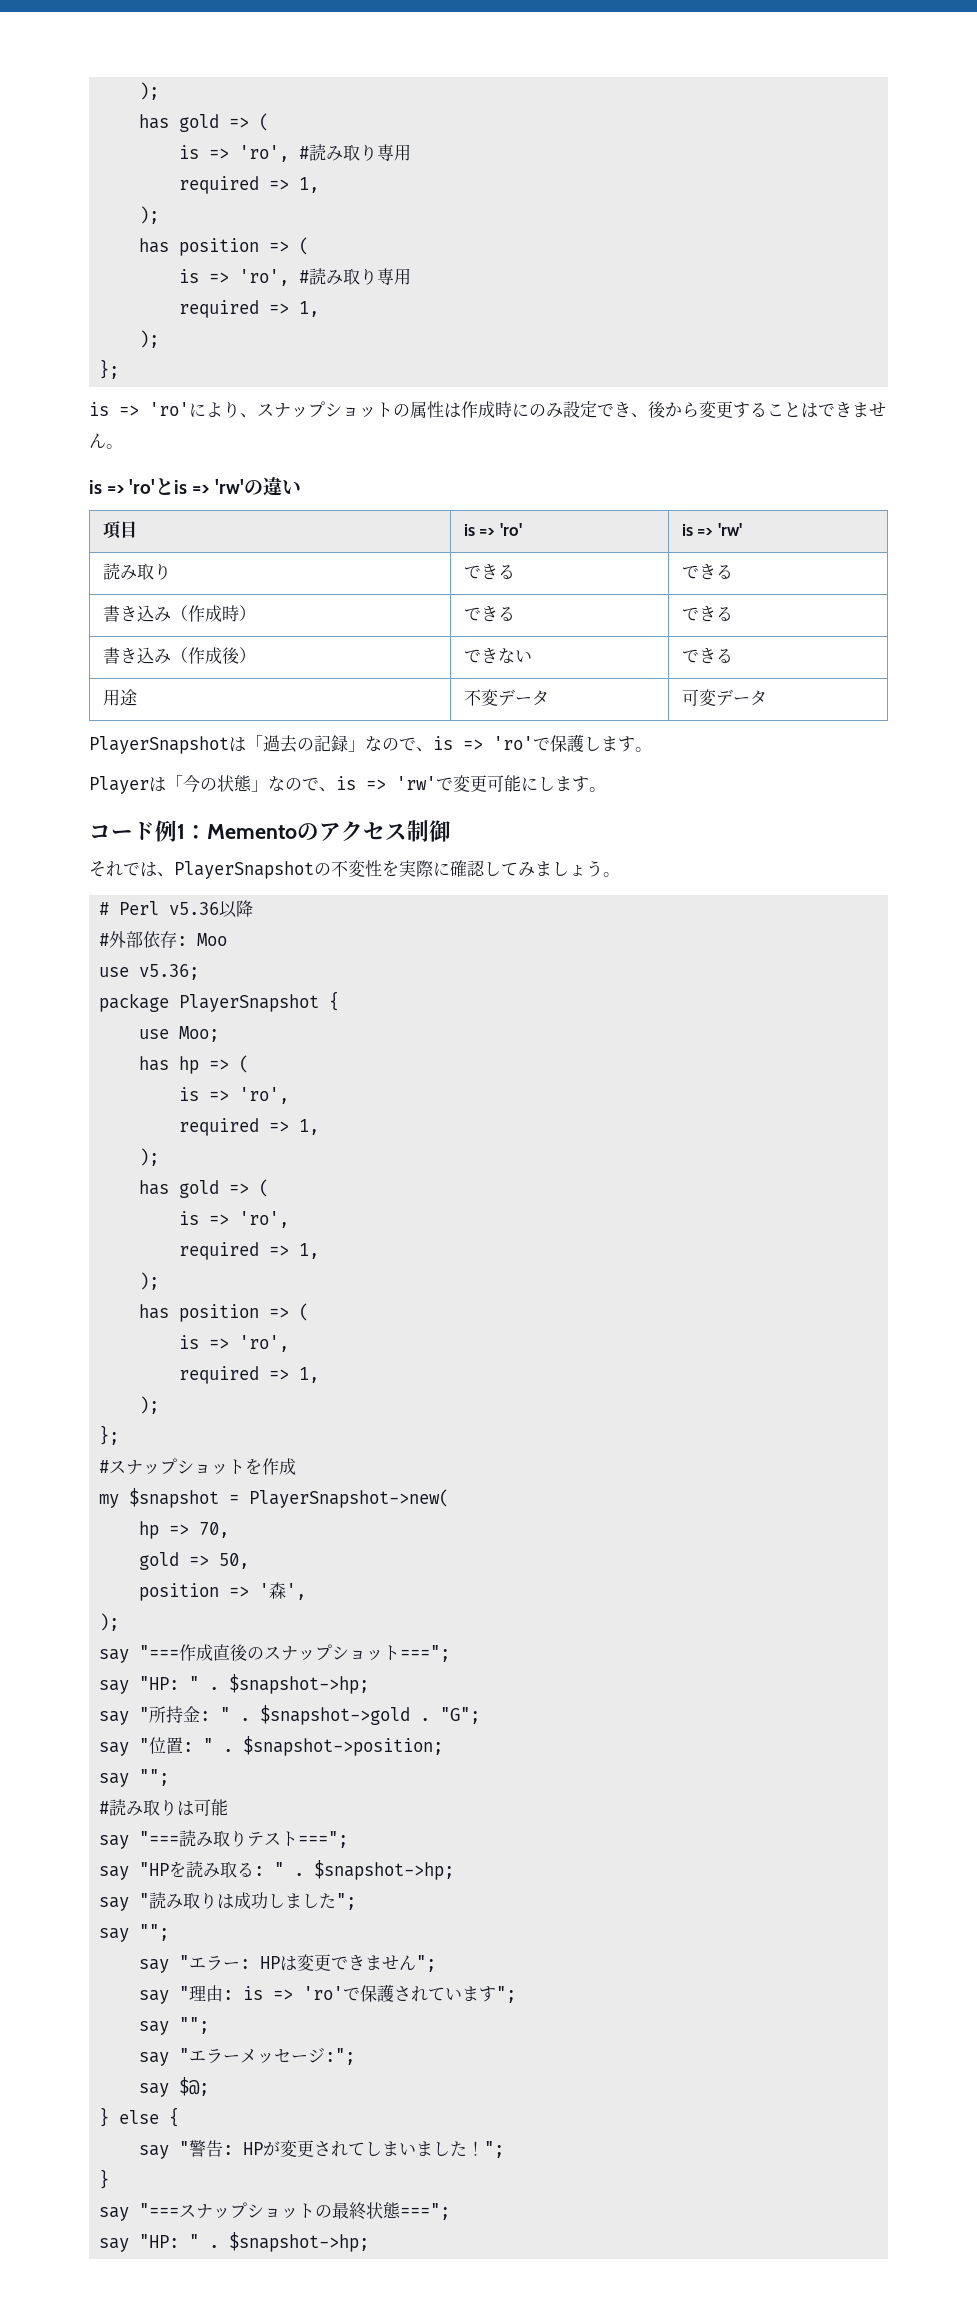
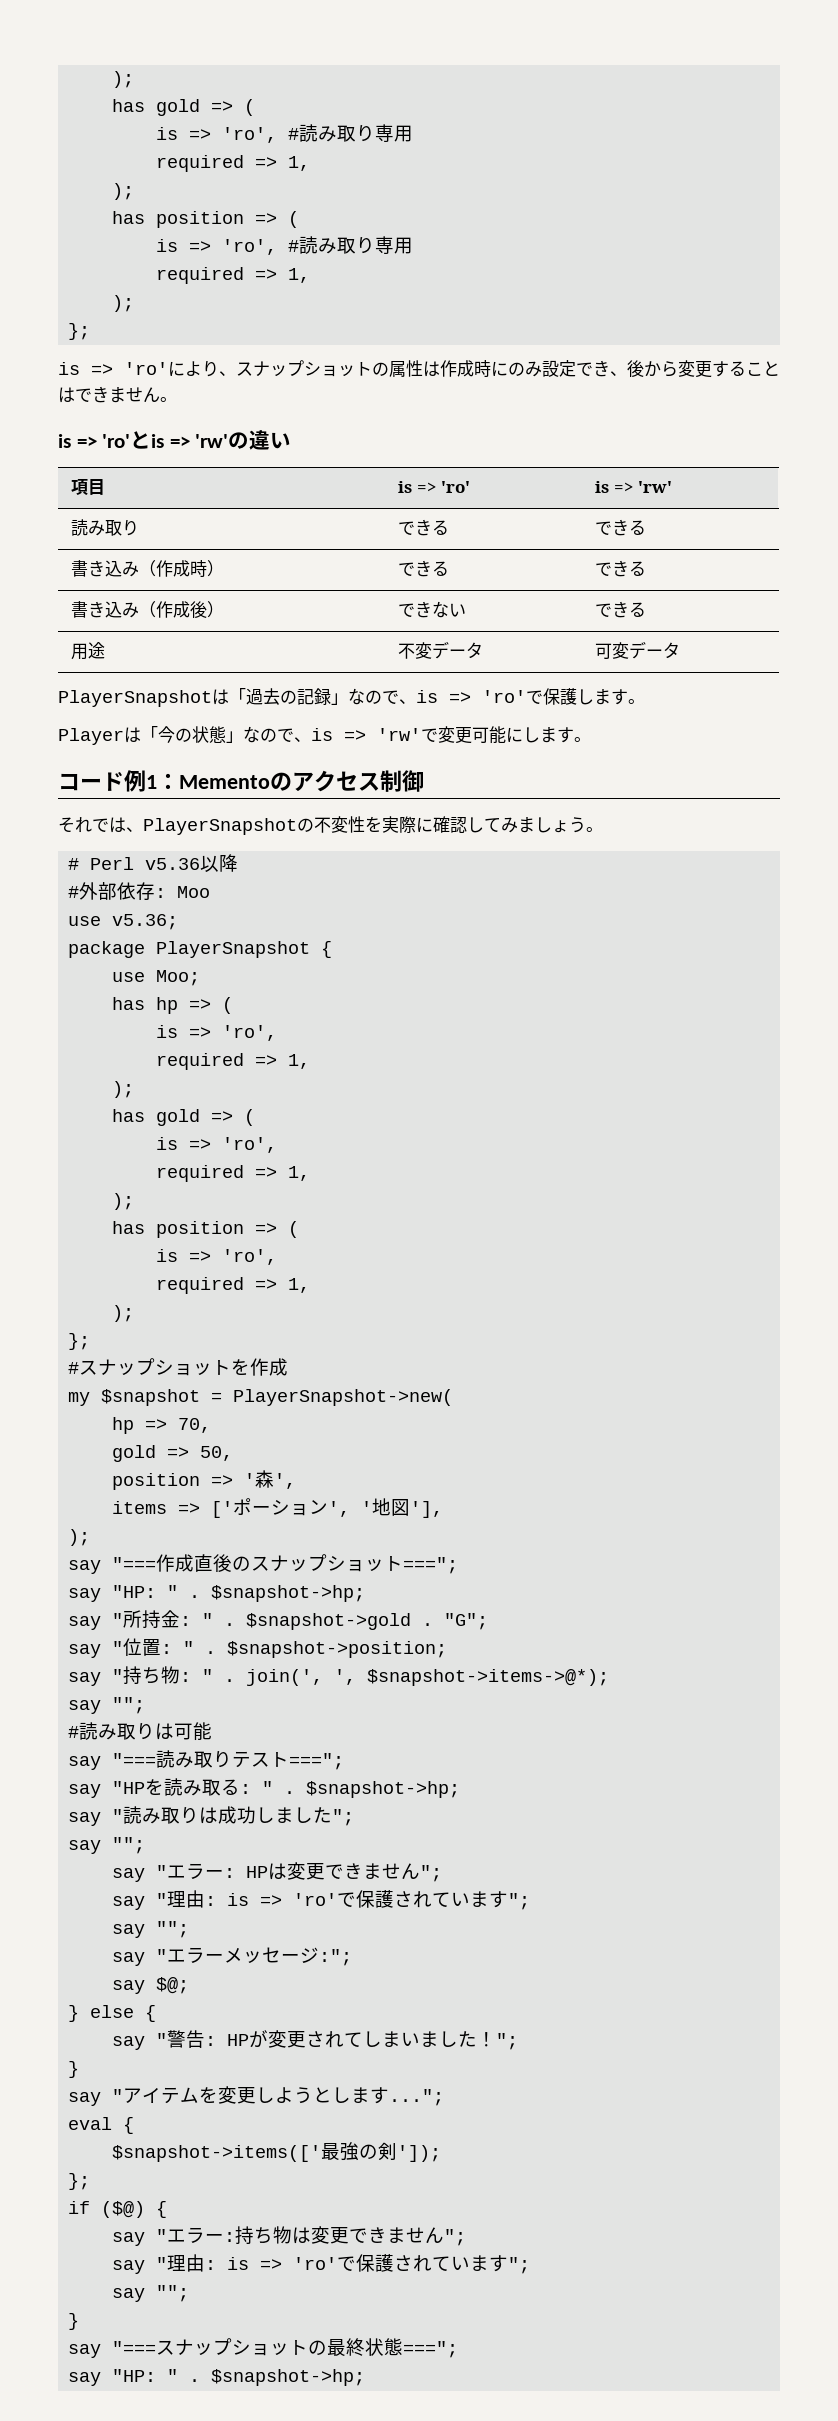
(307, 1591) none -> [112,1498,444,1518] // items => ['ポーション', '地図'],
(444, 1746) none -> [68,1666,610,1686] // say "持ち物: " . join(', ', $snapshot->items->@*);
(110, 2179) none -> [68,2086,445,2106] [68,2117,135,2134] [112,2142,442,2162] [68,2173,91,2190] [68,2201,168,2218] [112,2226,467,2246] [112,2254,531,2274] [112,2285,190,2302] [68,2313,80,2330] // say "アイテムを変更しようとします..."; // eval { // $snapshot->items(['最強の剣']); // }; // if ($@) { // say "エラー:持ち物は変更できません"; // say "理由: is => 'ro'で保護されています"; // say ""; // }

